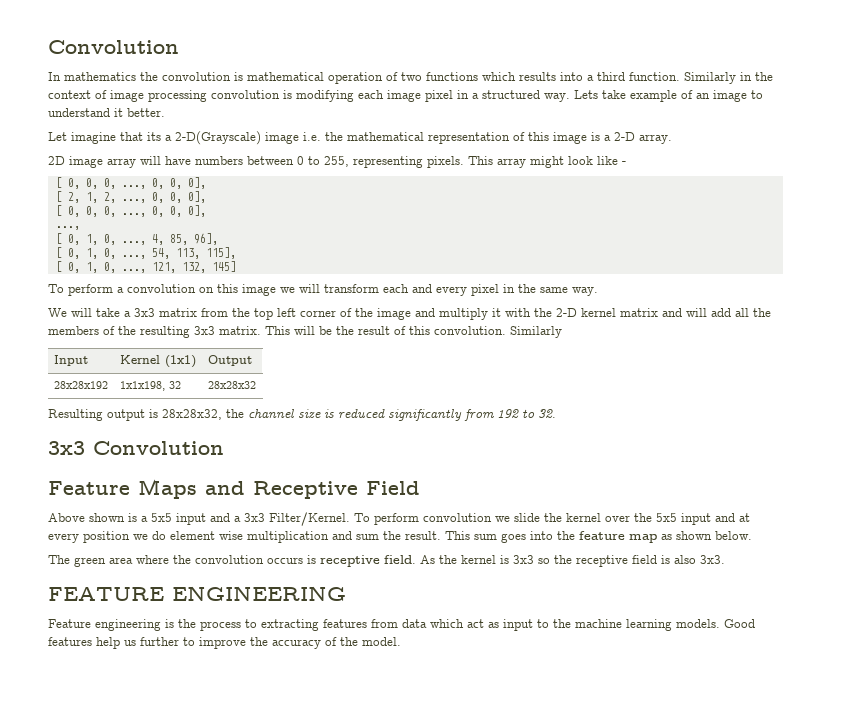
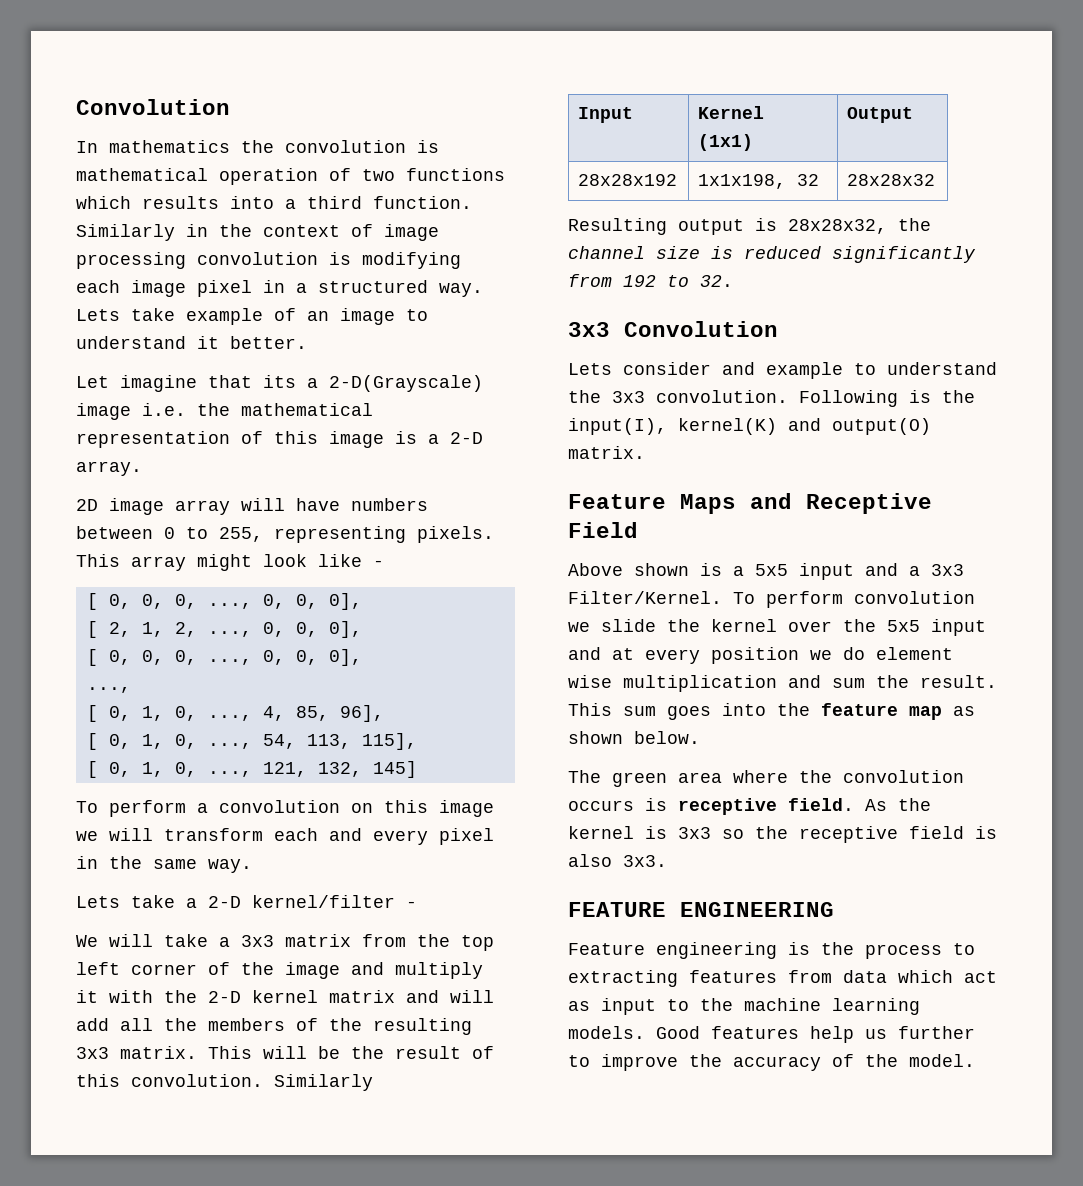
(598, 291) none -> [76,895,417,908] // Lets take a 2-D kernel/filter -
(224, 448) none -> [568,362,997,379] [568,390,975,407] [568,418,931,435] [568,446,645,459] // Lets consider and example to understand the 3x3 convolution. Following is the input(I), kernel(K) and output(O) matrix.

